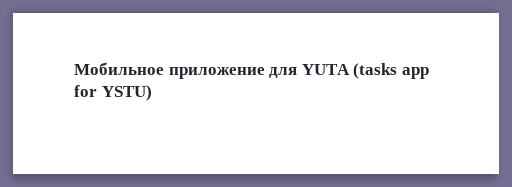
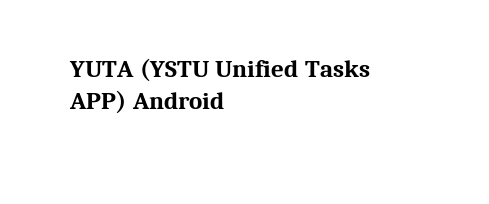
[74,62,429,79] [74,85,152,101] Мобильное приложение для YUTA (tasks app for YSTU) -> [69,58,370,82] [69,90,224,114] YUTA (YSTU Unified Tasks APP) Android

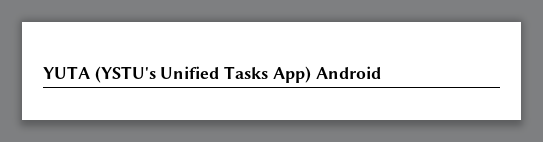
[139,58,209,82] (YSTU -> [94,66,156,83] (YSTU's
[69,90,126,114] APP) -> [272,66,311,83] App)

